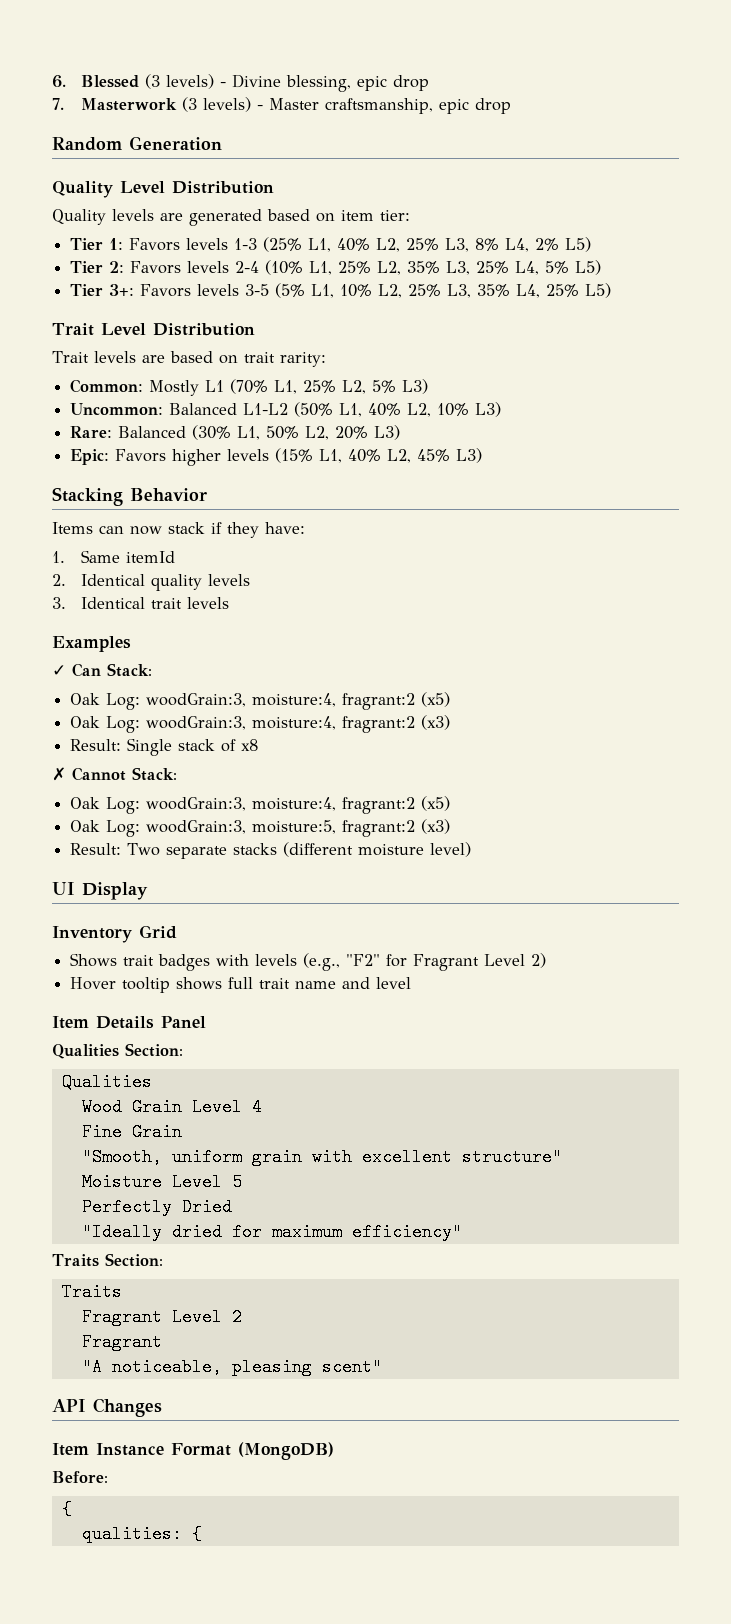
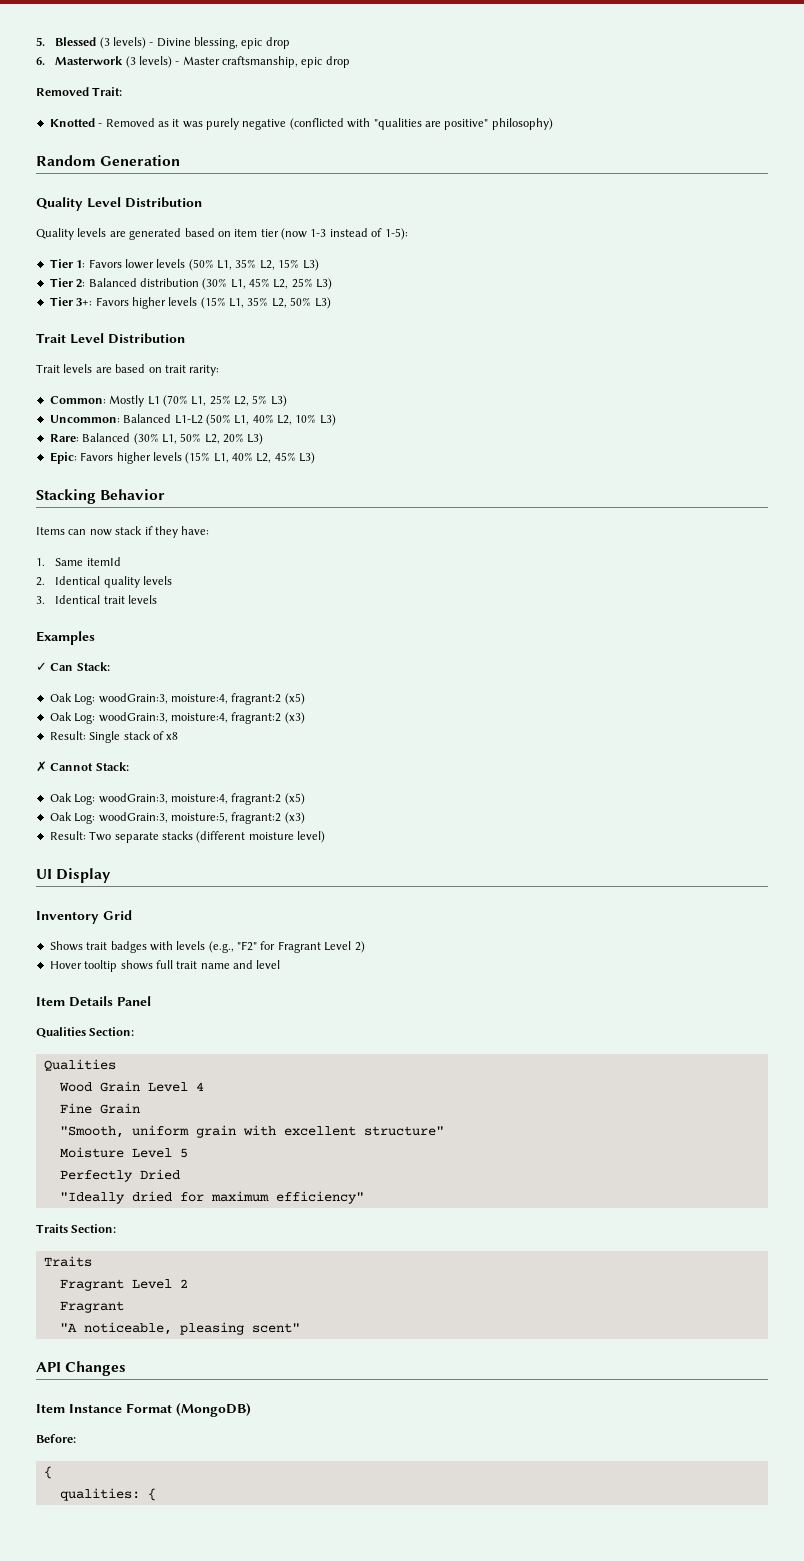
[52,75,66,88] 6. -> [36,37,45,46] 5.
[52,98,64,110] 7. -> [36,57,45,65] 6.
(511, 106) none -> [36,87,123,96] [49,118,553,130] // Removed Trait: // Knotted - Removed as it was purely negative (conflicted with "qualities are positive" philosophy)
[380,210,410,221] [70,237,592,252] [70,260,602,275] [70,283,612,298] tier: // Tier 1: Favors levels 1-3 (25% L1, 40% L2, 25% L3, 8% L4, 2% L5) // Tier 2: Favors levels 2-4 (10% L1, 25% L2, 35% L3, 25% L4, 5% L5) // Tier 3+: Favors levels 3-5 (5% L1, 10% L2, 25% L3, 35% L4, 25% L5) -> [260,228,408,240] [49,259,319,271] [49,278,333,290] [49,297,331,309] tier (now 1-3 instead of 1-5): // Tier 1: Favors lower levels (50% L1, 35% L2, 15% L3) // Tier 2: Balanced distribution (30% L1, 45% L2, 25% L3) // Tier 3+: Favors higher levels (15% L1, 35% L2, 50% L3)

